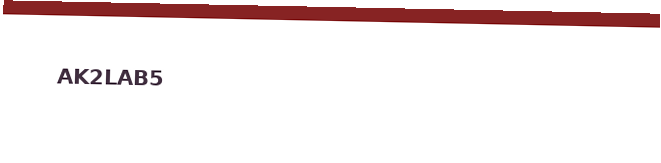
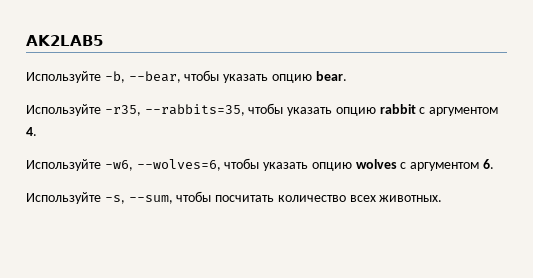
(165, 77) none -> [26,70,347,83] [26,103,499,116] [26,127,37,136] [26,158,495,171] [26,191,443,204] // Используйте -b, --bear, чтобы указать опцию bear. // Используйте -r35, --rabbits=35, чтобы указать опцию rabbit с аргументом 4. // Используйте -w6, --wolves=6, чтобы указать опцию wolves с аргументом 6. // Используйте -s, --sum, чтобы посчитать количество всех животных.

